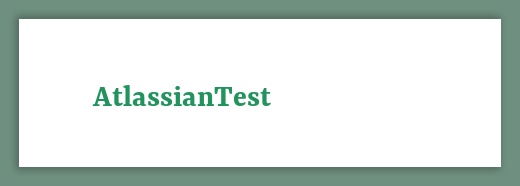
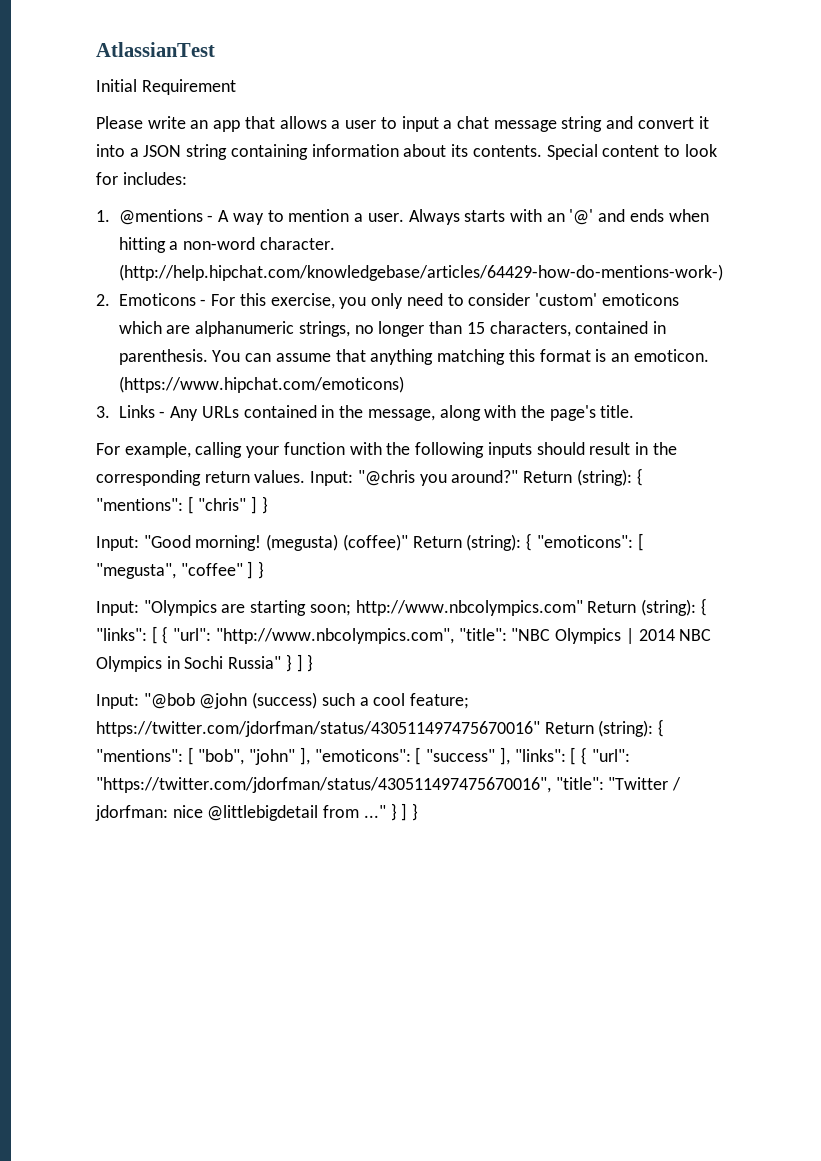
(271, 95) none -> [96,79,236,95] [96,116,709,132] [96,144,717,160] [96,172,187,185] [96,209,709,225] [118,237,335,253] [118,264,723,281] [96,293,679,309] [118,321,667,337] [118,349,709,365] [118,376,404,393] [96,405,635,421] [96,442,677,458] [96,468,643,486] [96,496,268,514] [96,533,644,551] [96,561,265,579] [96,598,707,616] [96,626,712,644] [96,654,314,672] [96,692,470,709] [96,719,665,737] [96,747,630,765] [96,777,682,793] [95,803,419,821] // Initial Requirement // Please write an app that allows a user to input a chat message string and convert it into a JSON string containing information about its contents. Special content to look for includes: // 1. @mentions - A way to mention a user. Always starts with an '@' and ends when hitting a non-word character. (http://help.hipchat.com/knowledgebase/articles/64429-how-do-mentions-work-) // 2. Emoticons - For this exercise, you only need to consider 'custom' emoticons which are alphanumeric strings, no longer than 15 characters, contained in parenthesis. You can assume that anything matching this format is an emoticon. (https://www.hipchat.com/emoticons) // 3. Links - Any URLs contained in the message, along with the page's title. // For example, calling your function with the following inputs should result in the corresponding return values. Input: "@chris you around?" Return (string): { "mentions": [ "chris" ] } // Input: "Good morning! (megusta) (coffee)" Return (string): { "emoticons": [ "megusta", "coffee" ] } // Input: "Olympics are starting soon; http://www.nbcolympics.com" Return (string): { "links": [ { "url": "http://www.nbcolympics.com", "title": "NBC Olympics | 2014 NBC Olympics in Sochi Russia" } ] } // Input: "@bob @john (success) such a cool feature; https://twitter.com/jdorfman/status/430511497475670016" Return (string): { "mentions": [ "bob", "john" ], "emoticons": [ "success" ], "links": [ { "url": "https://twitter.com/jdorfman/status/430511497475670016", "title": "Twitter / jdorfman: nice @littlebigdetail from ..." } ] }

